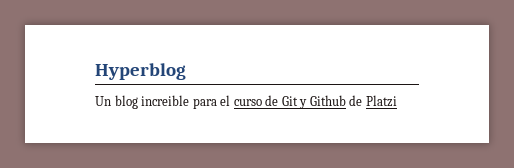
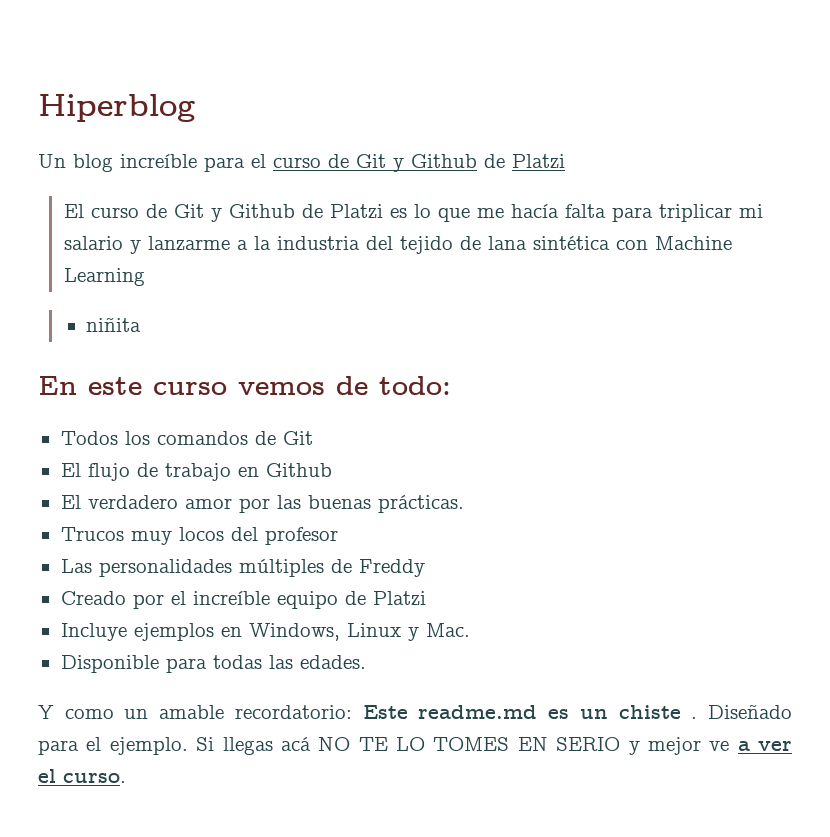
[95,63,186,80] Hyperblog -> [38,94,195,122] Hiperblog
[141,95,190,106] increible -> [120,154,197,168] increíble
(397, 101) none -> [63,204,763,222] [63,236,732,254] [63,268,145,286] [86,317,142,332] [38,376,451,395] [60,431,313,445] [60,463,332,481] [60,495,464,513] [60,527,338,545] [60,559,425,577] [60,591,426,609] [60,623,470,641] [60,655,366,673] [38,704,793,719] [38,737,792,755] [38,769,126,783] // El curso de Git y Github de Platzi es lo que me hacía falta para triplicar mi salario y lanzarme a la industria del tejido de lana sintética con Machine Learning // niñita // En este curso vemos de todo: // Todos los comandos de Git // El flujo de trabajo en Github // El verdadero amor por las buenas prácticas. // Trucos muy locos del profesor // Las personalidades múltiples de Freddy // Creado por el increíble equipo de Platzi // Incluye ejemplos en Windows, Linux y Mac. // Disponible para todas las edades. // Y como un amable recordatorio: Este readme.md es un chiste . Diseñado para el ejemplo. Si llegas acá NO TE LO TOMES EN SERIO y mejor ve a ver el curso.

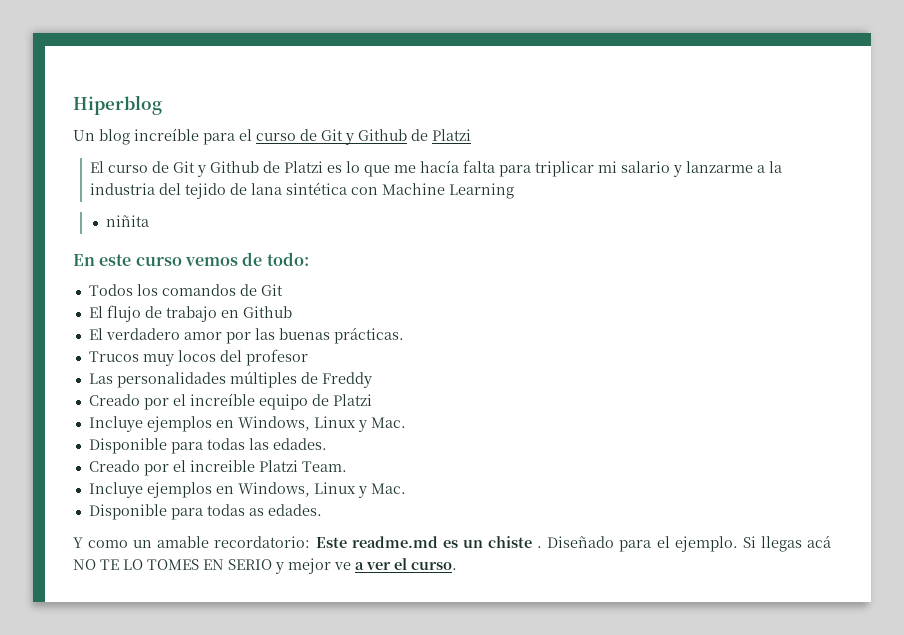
(366, 662) none -> [88,460,347,476] [88,482,406,498] [88,504,322,520] // Creado por el increible Platzi Team. // Incluye ejemplos en Windows, Linux y Mac. // Disponible para todas as edades.

